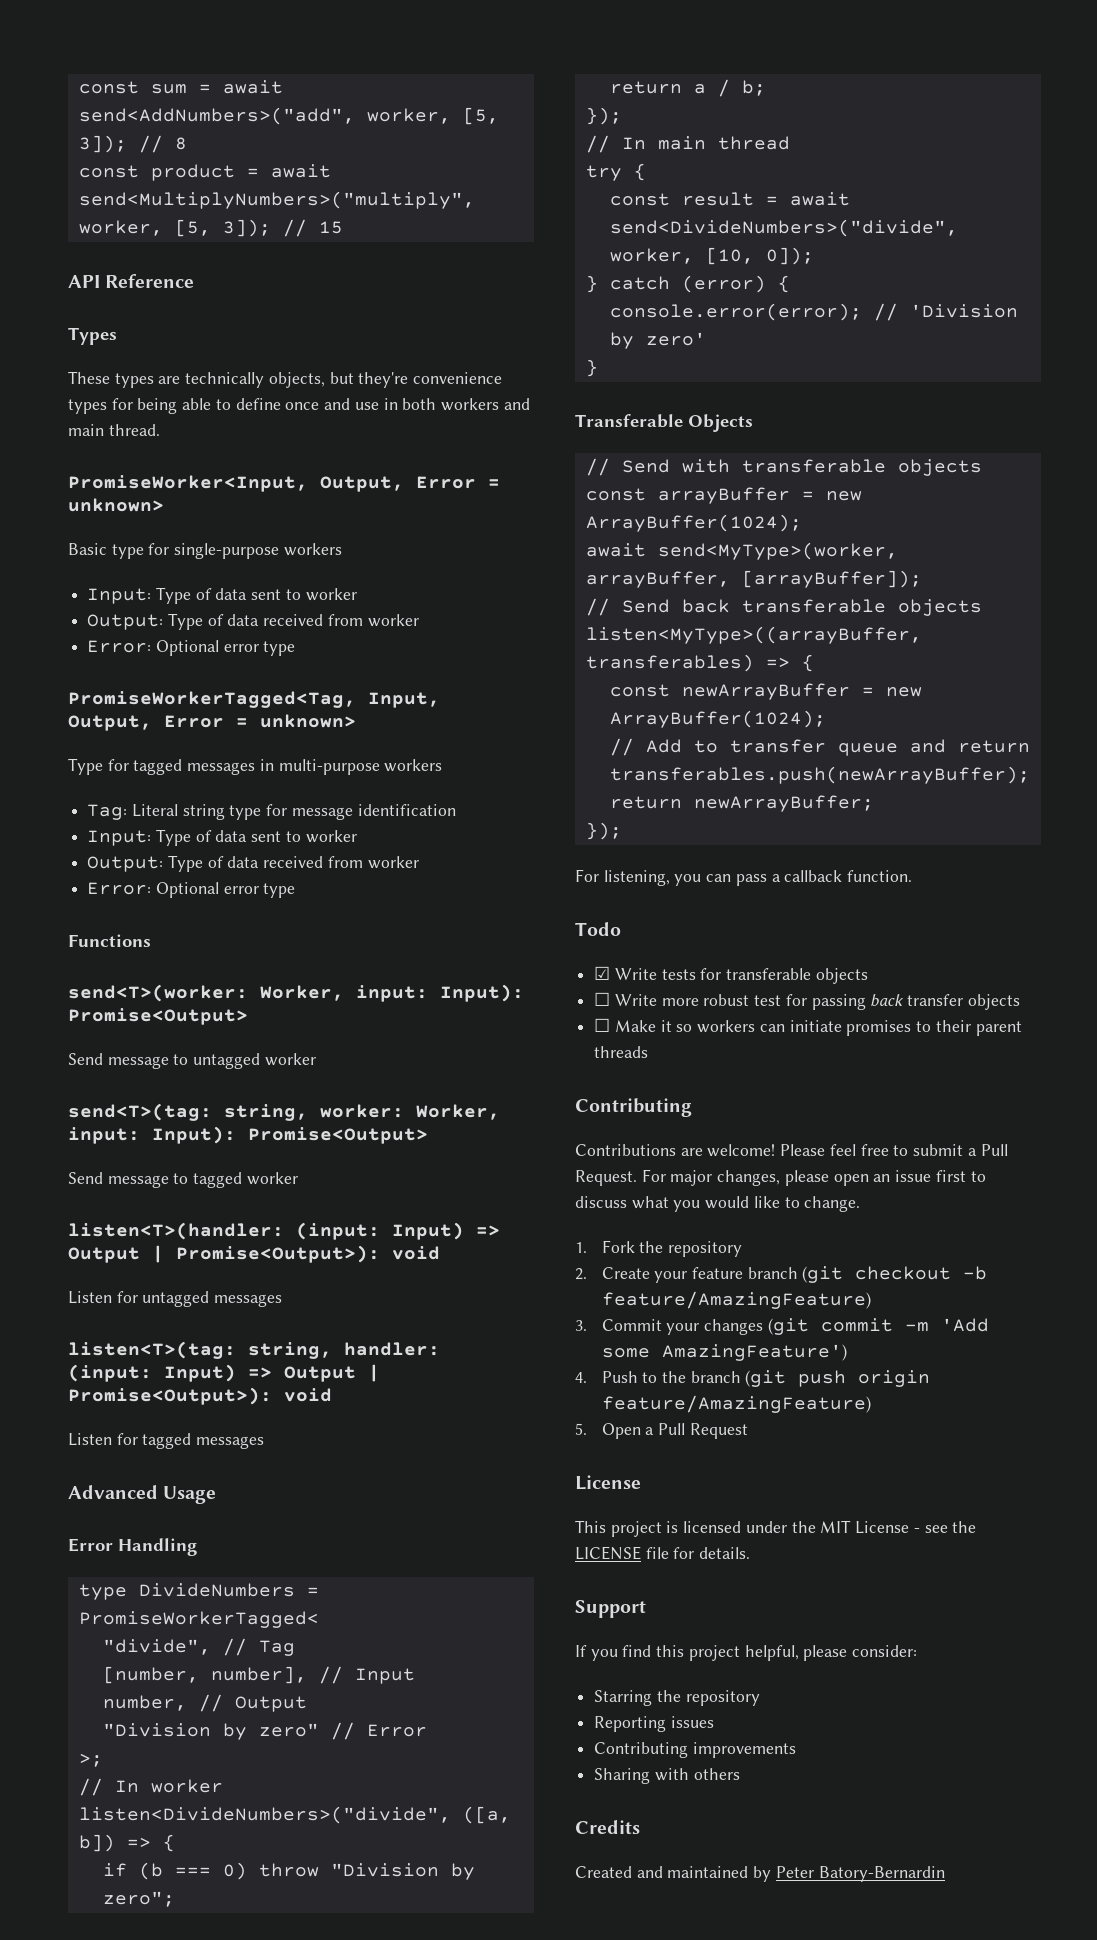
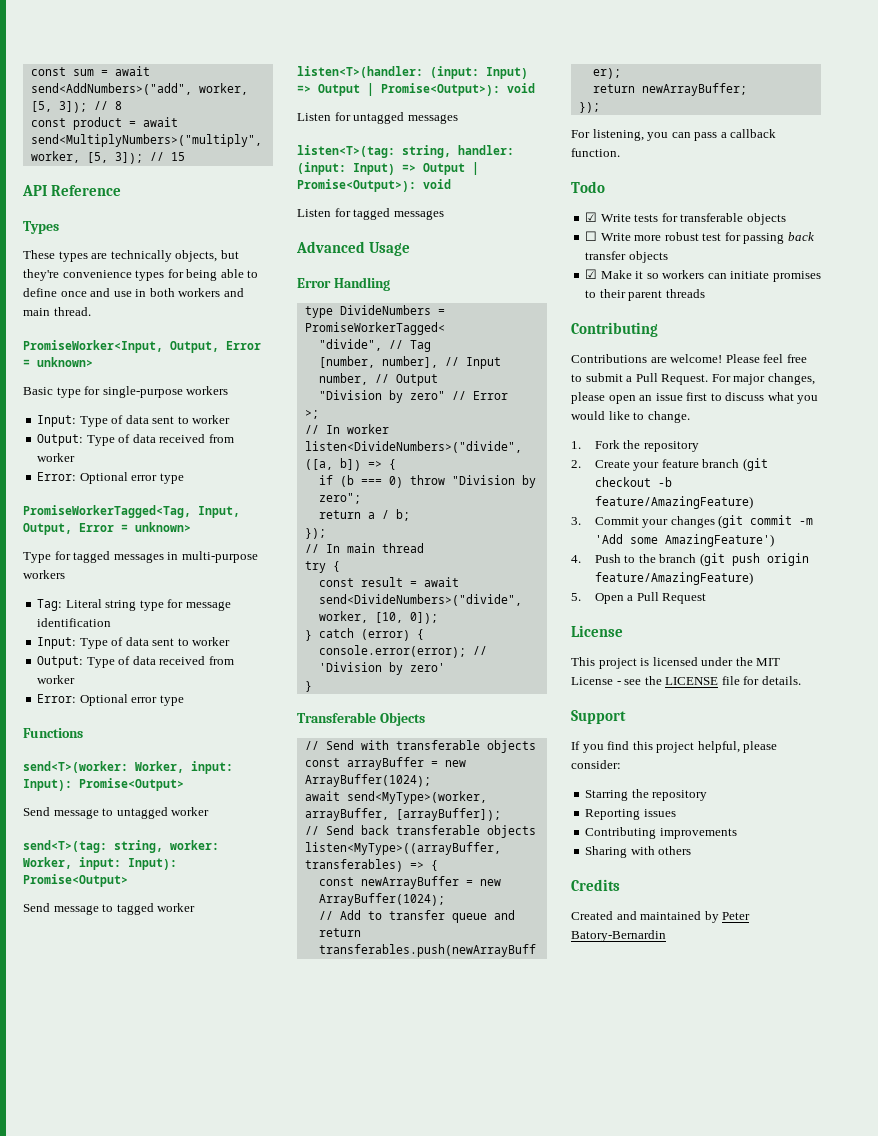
[594,1018,611,1032] ☐ -> [585,269,598,279] ☑

